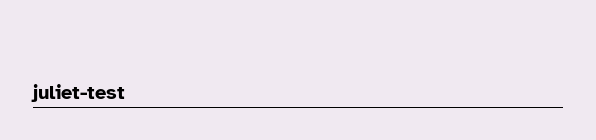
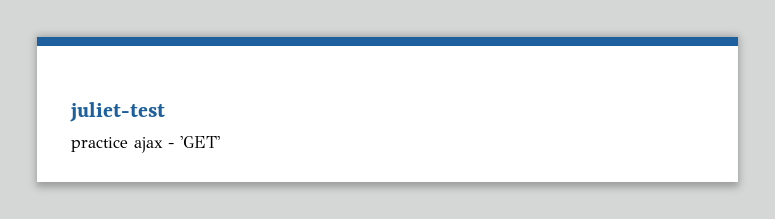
(125, 93) none -> [71,136,220,153] // practice ajax - 'GET'

